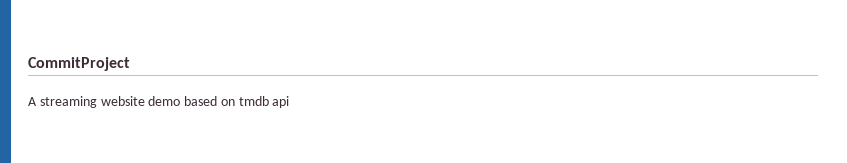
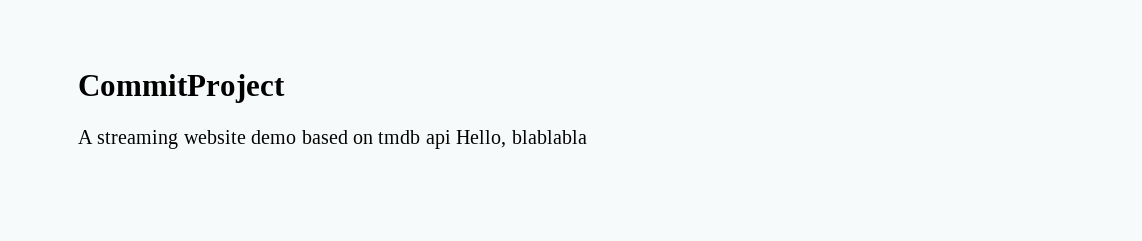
(290, 102) none -> [456,130,587,148] Hello, blablabla

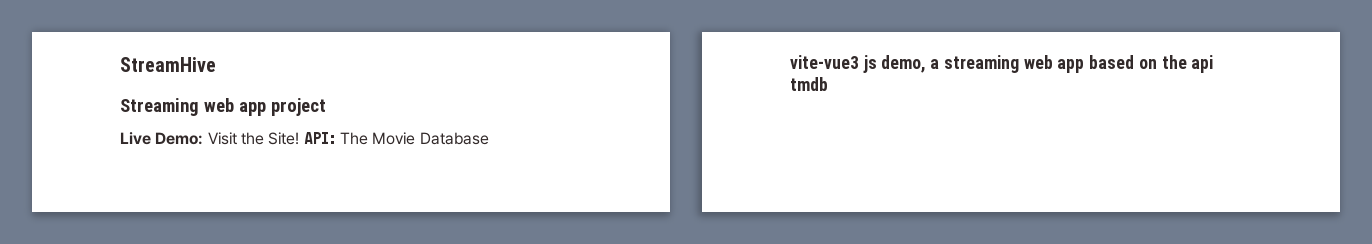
[78,74,285,103] [78,130,587,149] CommitProject // A streaming website demo based on tmdb api Hello, blablabla -> [120,57,216,72] [120,98,326,116] [120,132,489,145] [790,55,1214,73] [790,77,828,91] StreamHive // Streaming web app project // Live Demo: Visit the Site! API: The Movie Database // vite-vue3 js demo, a streaming web app based on the api tmdb

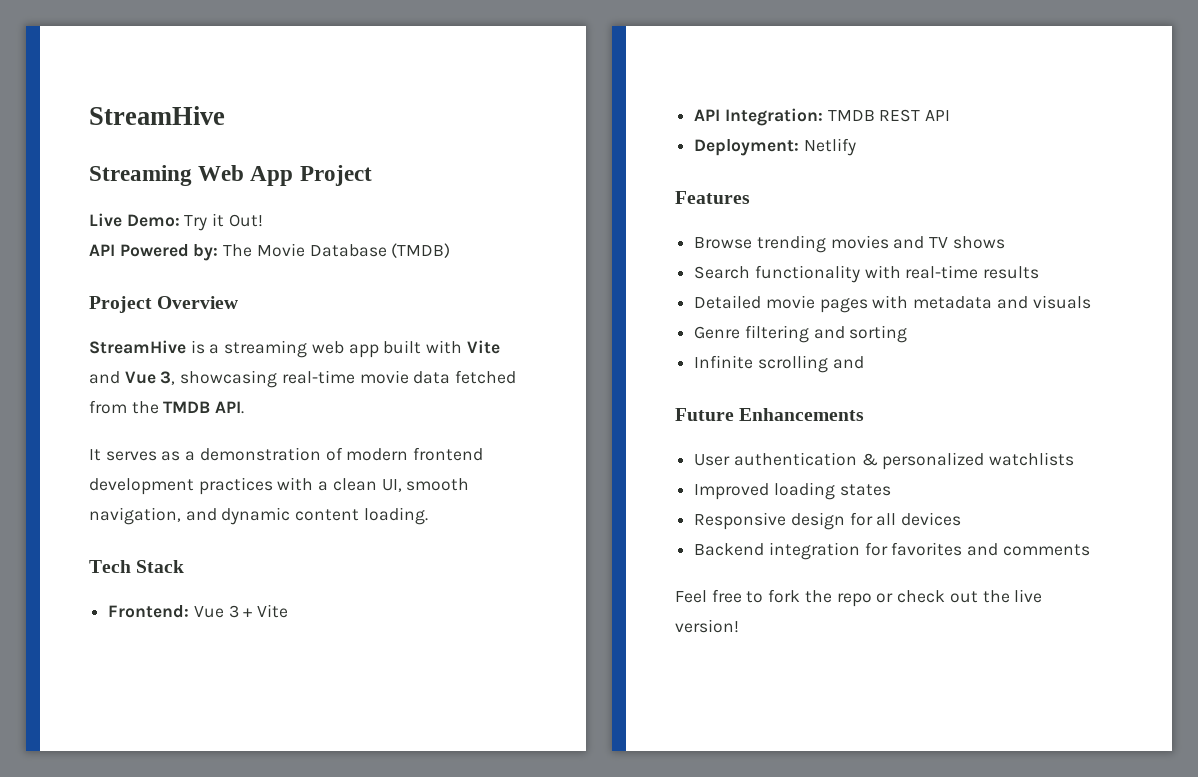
[203,98,326,116] web app project -> [198,165,372,186] Web App Project
[207,132,489,145] [790,55,1214,73] [790,77,828,91] Visit the Site! API: The Movie Database // vite-vue3 js demo, a streaming web app based on the api tmdb -> [184,213,263,231] [89,243,451,261] [89,296,239,313] [89,340,500,358] [89,370,517,388] [89,400,245,414] [89,447,484,461] [89,477,470,495] [89,507,428,525] [89,560,185,573] [108,604,289,618] [694,108,951,126] [694,138,856,156] [675,191,750,204] [694,235,1005,253] [694,265,1040,283] [694,295,1091,313] [694,325,908,343] [694,355,864,373] [675,408,865,421] [694,452,1075,470] [694,482,891,500] [694,512,962,530] [694,542,1090,560] [675,589,1043,607] [675,619,739,633] Try it Out! // API Powered by: The Movie Database (TMDB) // Project Overview // StreamHive is a streaming web app built with Vite and Vue 3, showcasing real-time movie data fetched from the TMDB API. // It serves as a demonstration of modern frontend development practices with a clean UI, smooth navigation, and dynamic content loading. // Tech Stack // Frontend: Vue 3 + Vite // API Integration: TMDB REST API // Deployment: Netlify // Features // Browse trending movies and TV shows // Search functionality with real-time results // Detailed movie pages with metadata and visuals // Genre filtering and sorting // Infinite scrolling and // Future Enhancements // User authentication & personalized watchlists // Improved loading states // Responsive design for all devices // Backend integration for favorites and comments // Feel free to fork the repo or check out the live version!

